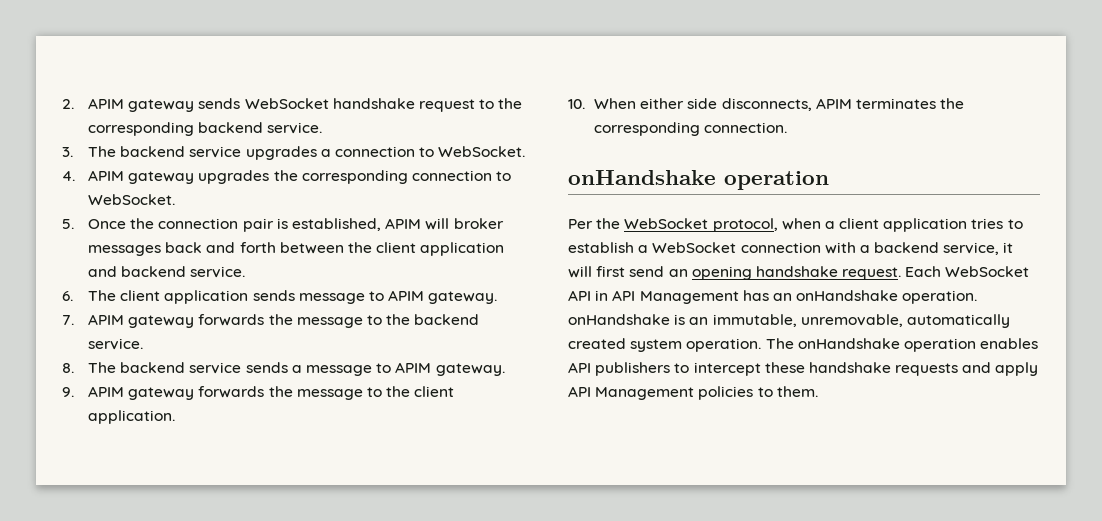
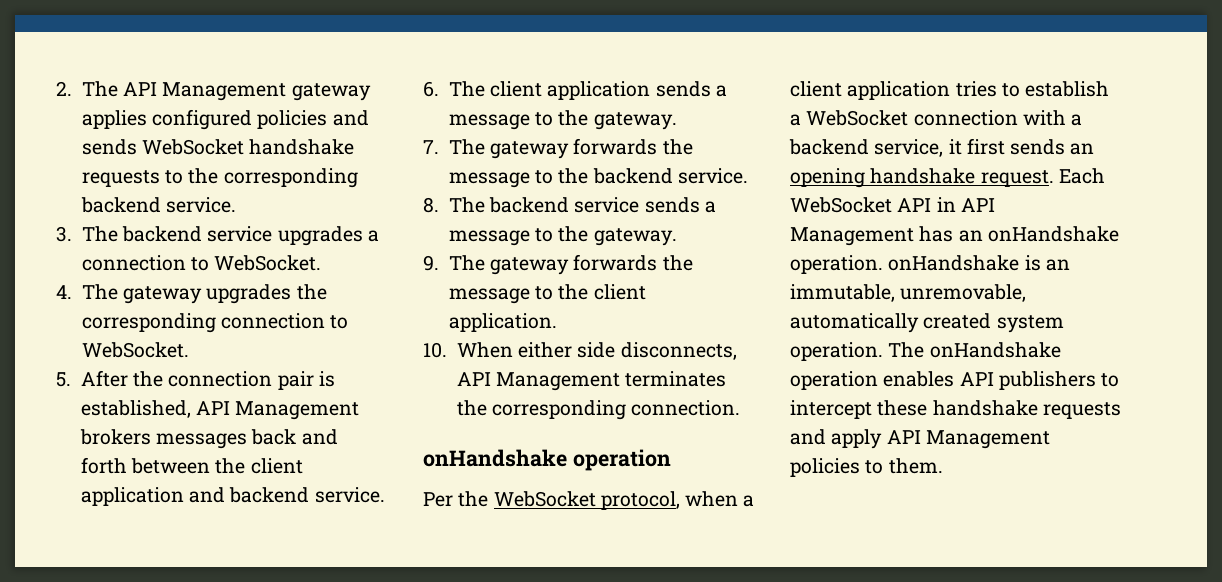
[88,98,195,112] APIM gateway -> [81,81,371,101] [81,109,369,130] The API Management gateway applies configured policies and
[418,99,475,112] request -> [81,170,160,187] requests
[88,170,125,181] APIM -> [81,284,118,300] The
[88,219,127,229] Once -> [80,370,128,387] After
[385,218,504,230] APIM will broker -> [196,401,360,420] [79,429,151,445] API Management brokers
[298,290,425,304] message to APIM -> [715,85,727,97] [448,110,589,130] a message to the
[88,314,125,325] APIM -> [448,139,485,155] The
[395,362,432,373] APIM -> [558,226,589,242] the
[88,386,125,397] APIM -> [448,255,485,271] The
[815,98,852,109] APIM -> [456,372,621,391] API Management
[568,266,665,278] will first send -> [966,138,1066,155] first sends

